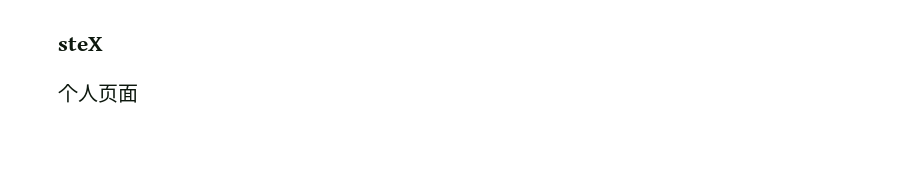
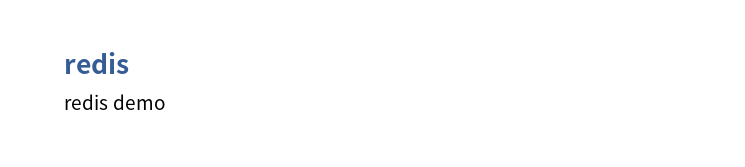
[58,37,103,51] [58,84,138,103] steX // 个人页面 -> [64,52,129,74] [64,94,167,110] redis // redis demo

